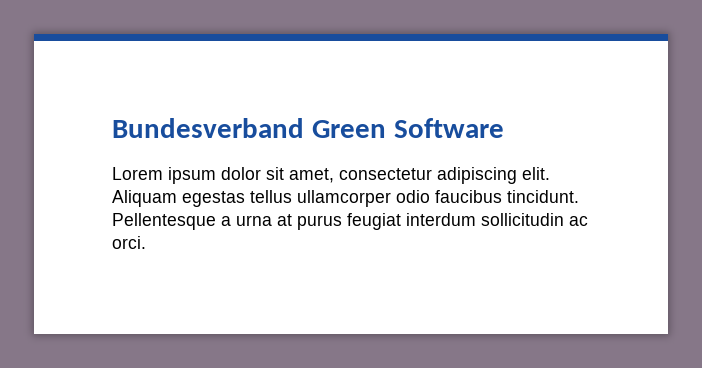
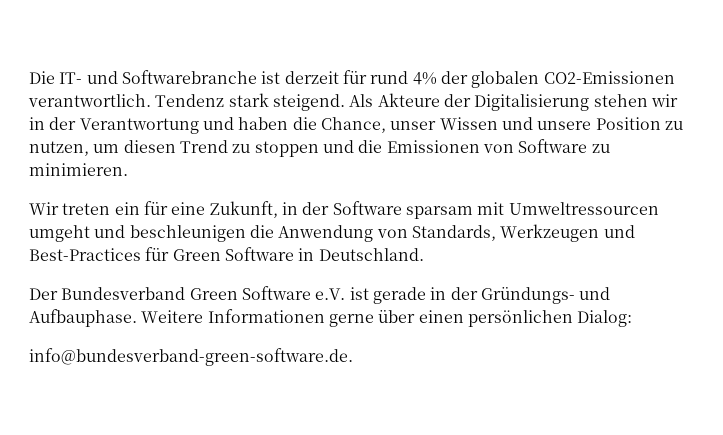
[112,118,504,138] [112,167,550,184] [112,190,579,207] [112,213,588,230] [112,236,146,249] Bundesverband Green Software // Lorem ipsum dolor sit amet, consectetur adipiscing elit. Aliquam egestas tellus ullamcorper odio faucibus tincidunt. Pellentesque a urna at purus feugiat interdum sollicitudin ac orci. -> [29,70,675,88] [28,93,678,111] [29,117,683,134] [29,139,610,157] [29,163,128,176] [29,201,659,219] [29,224,635,242] [29,247,424,261] [29,286,611,304] [29,309,633,327] [29,348,353,366] Die IT- und Softwarebranche ist derzeit für rund 4% der globalen CO2-Emissionen verantwortlich. Tendenz stark steigend. Als Akteure der Digitalisierung stehen wir in der Verantwortung und haben die Chance, unser Wissen und unsere Position zu nutzen, um diesen Trend zu stoppen und die Emissionen von Software zu minimieren. // Wir treten ein für eine Zukunft, in der Software sparsam mit Umweltressourcen umgeht und beschleunigen die Anwendung von Standards, Werkzeugen und Best-Practices für Green Software in Deutschland. // Der Bundesverband Green Software e.V. ist gerade in der Gründungs- und Aufbauphase. Weitere Informationen gerne über einen persönlichen Dialog: // info@bundesverband-green-software.de.

